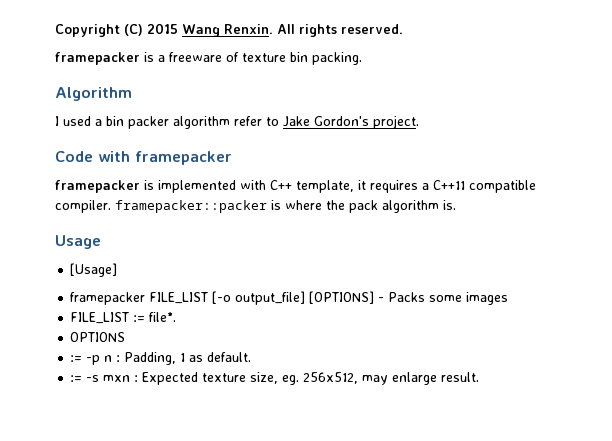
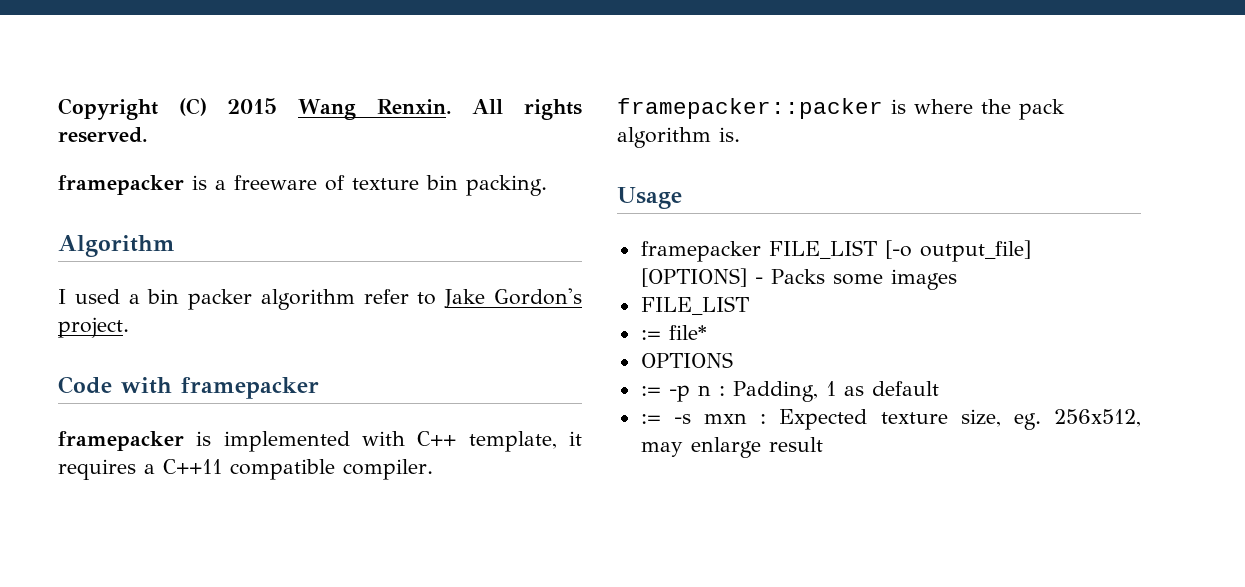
[70,263,118,277] // [Usage] -> (682, 198) none
[133,312,177,322] := file*. -> [640,325,707,340] // := file*
[207,352,252,362] default. -> [871,381,939,396] default
[441,372,480,382] result. -> [768,437,823,452] result

